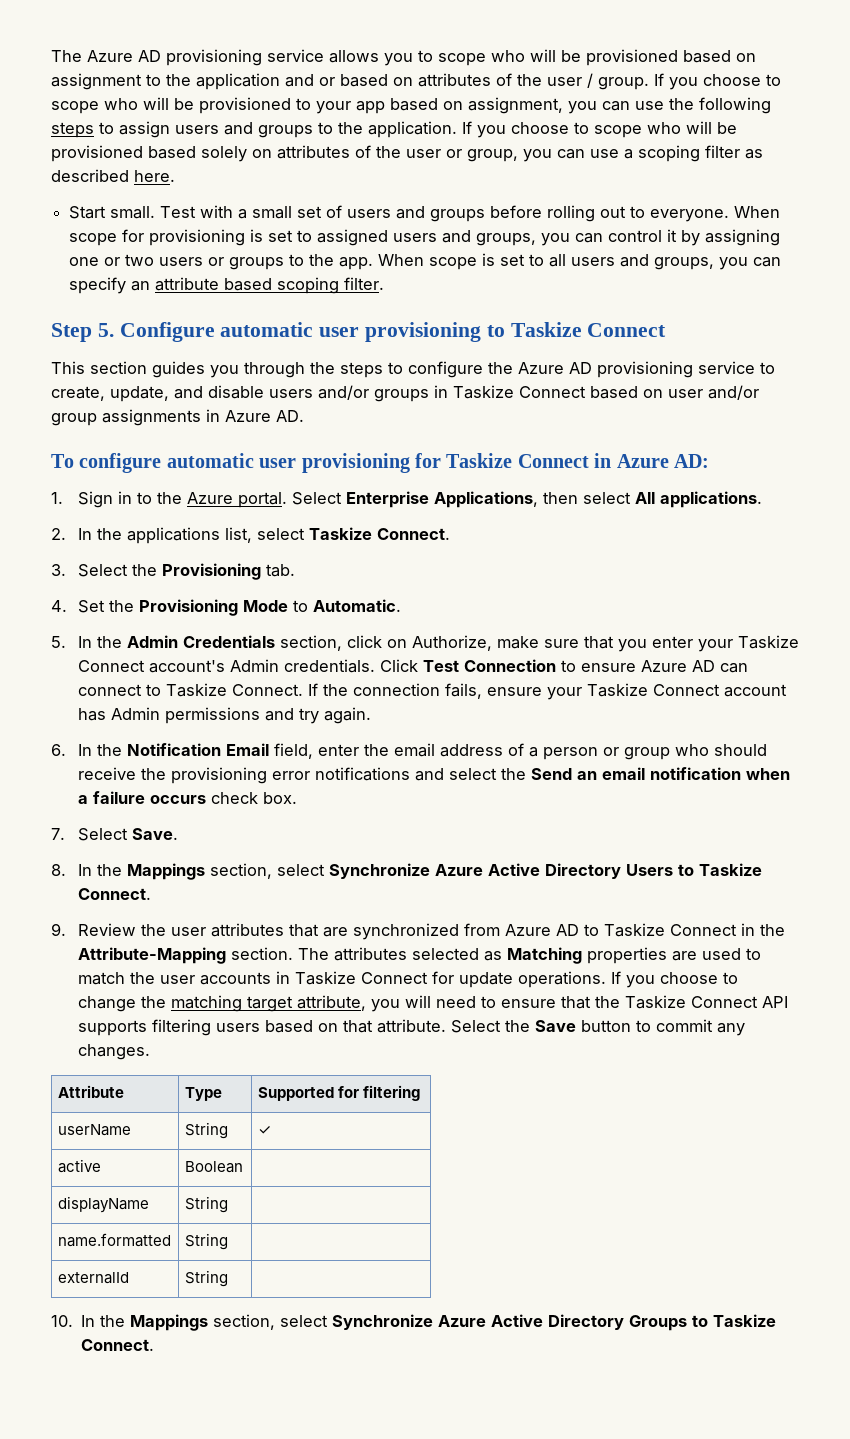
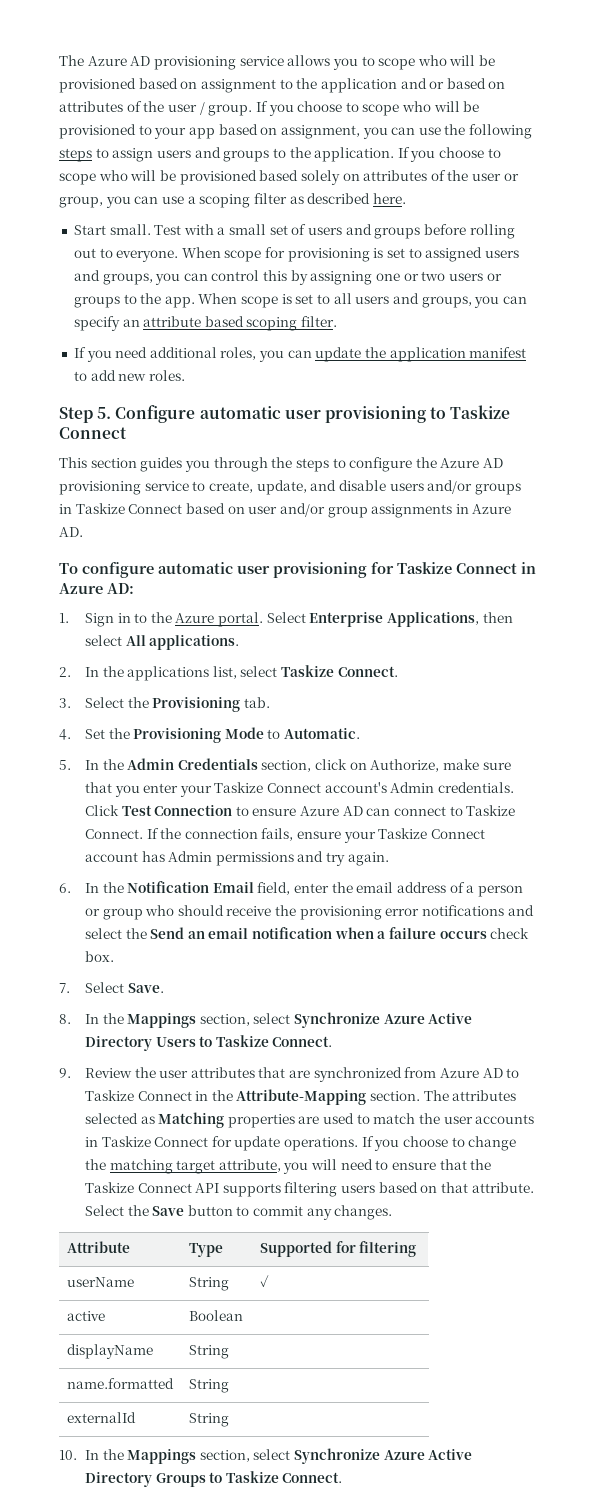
[667,229,678,242] it -> [263,270,288,281] this
(385, 283) none -> [73,347,527,362] [73,370,185,381] // If you need additional roles, you can update the application manifest to add new roles.

